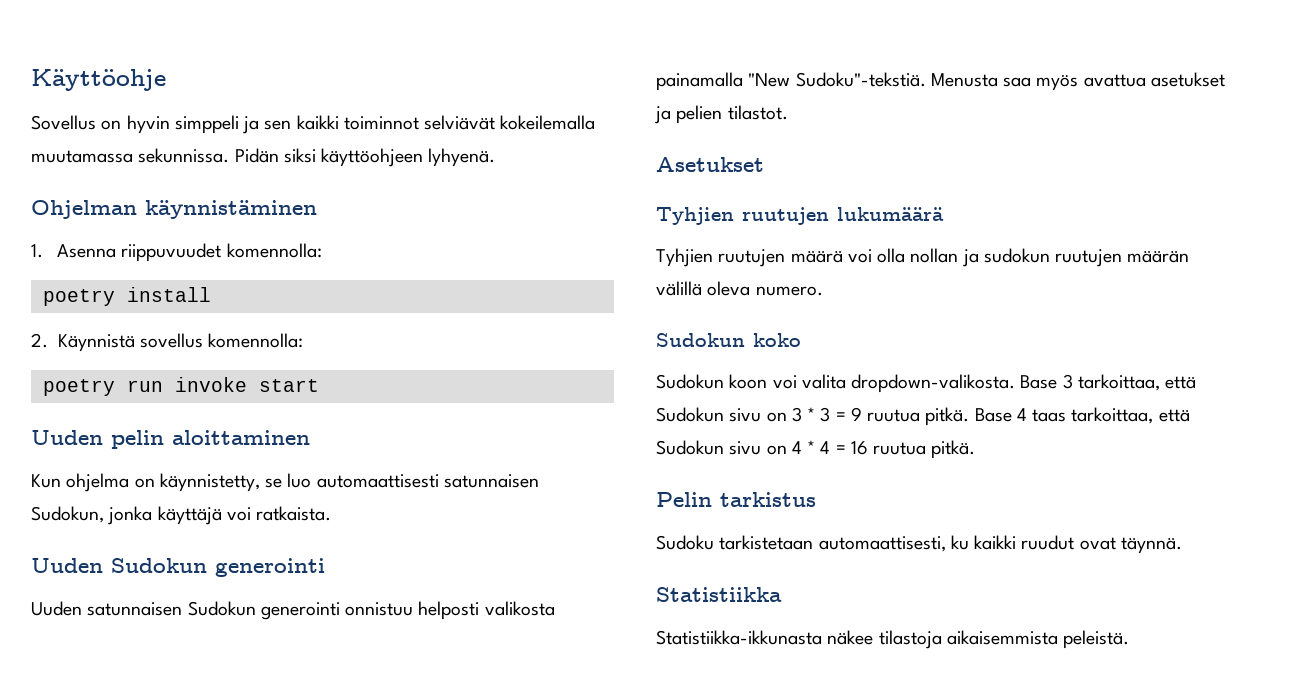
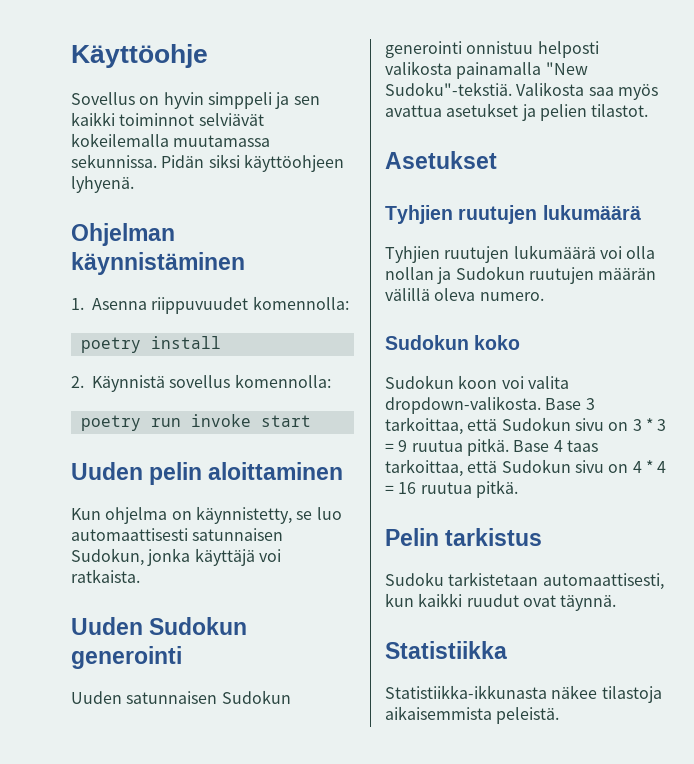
[930,73,998,87] Menusta -> [516,82,585,96] Valikosta
[790,251,843,263] määrä -> [513,245,596,259] lukumäärä
[983,248,1050,263] sudokun -> [455,266,525,280] Sudokun
[950,535,969,550] ku -> [385,593,414,607] kun

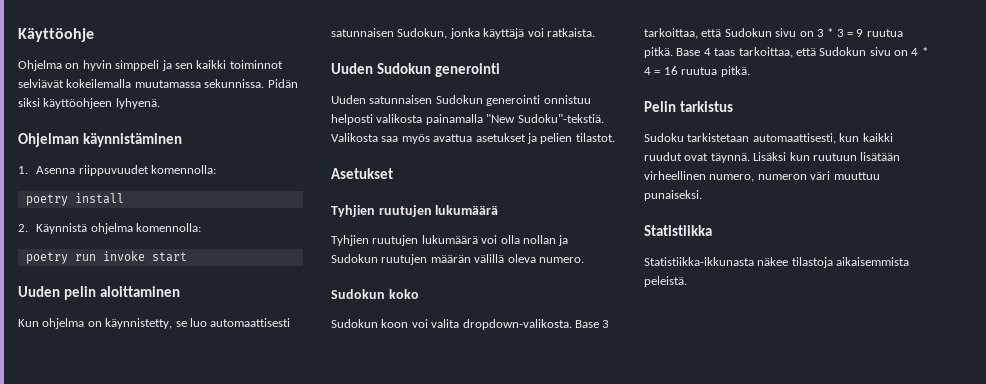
[71,92,135,105] Sovellus -> [18,60,62,71] Ohjelma
[169,375,231,388] sovellus -> [90,223,133,234] ohjelma
(617, 603) none -> [753,152,901,161] [644,171,880,182] [644,190,702,201] Lisäksi kun ruutuun lisätään virheellinen numero, numeron väri muuttuu punaiseksi.

